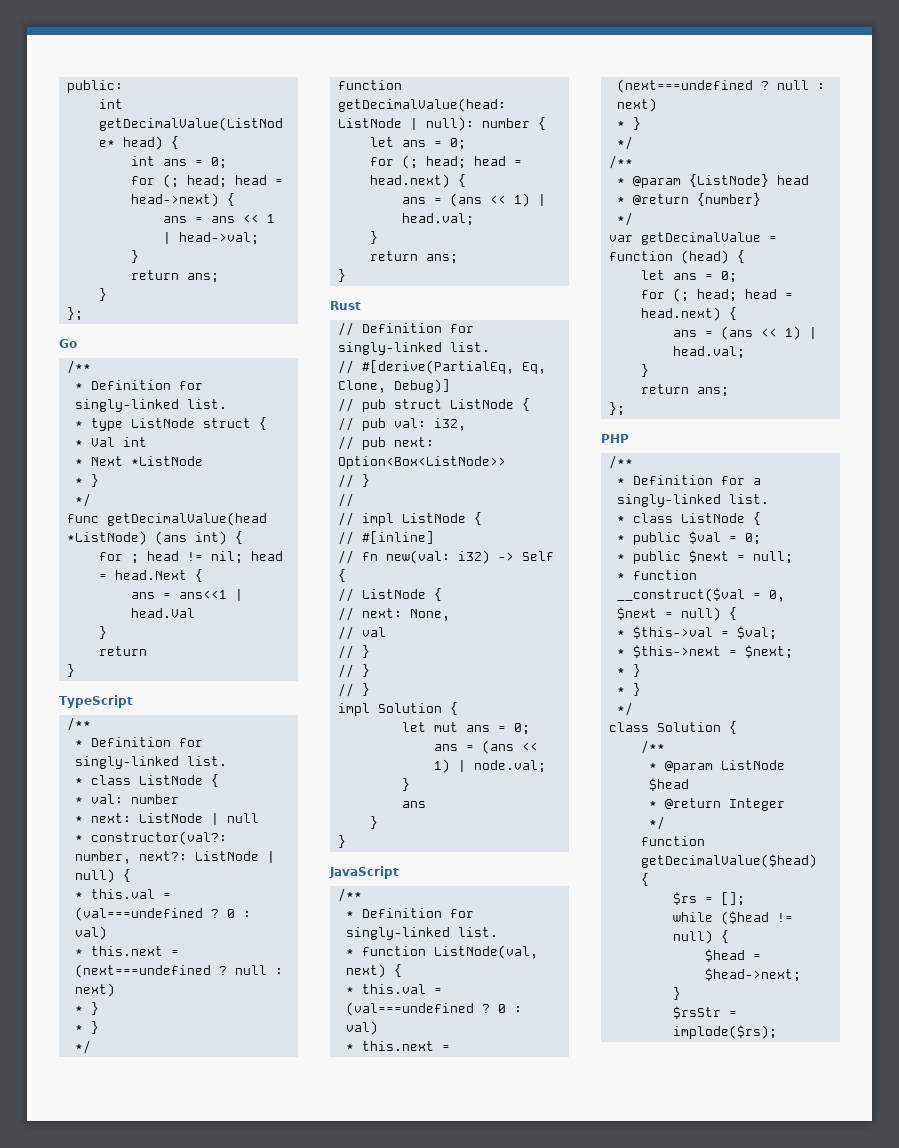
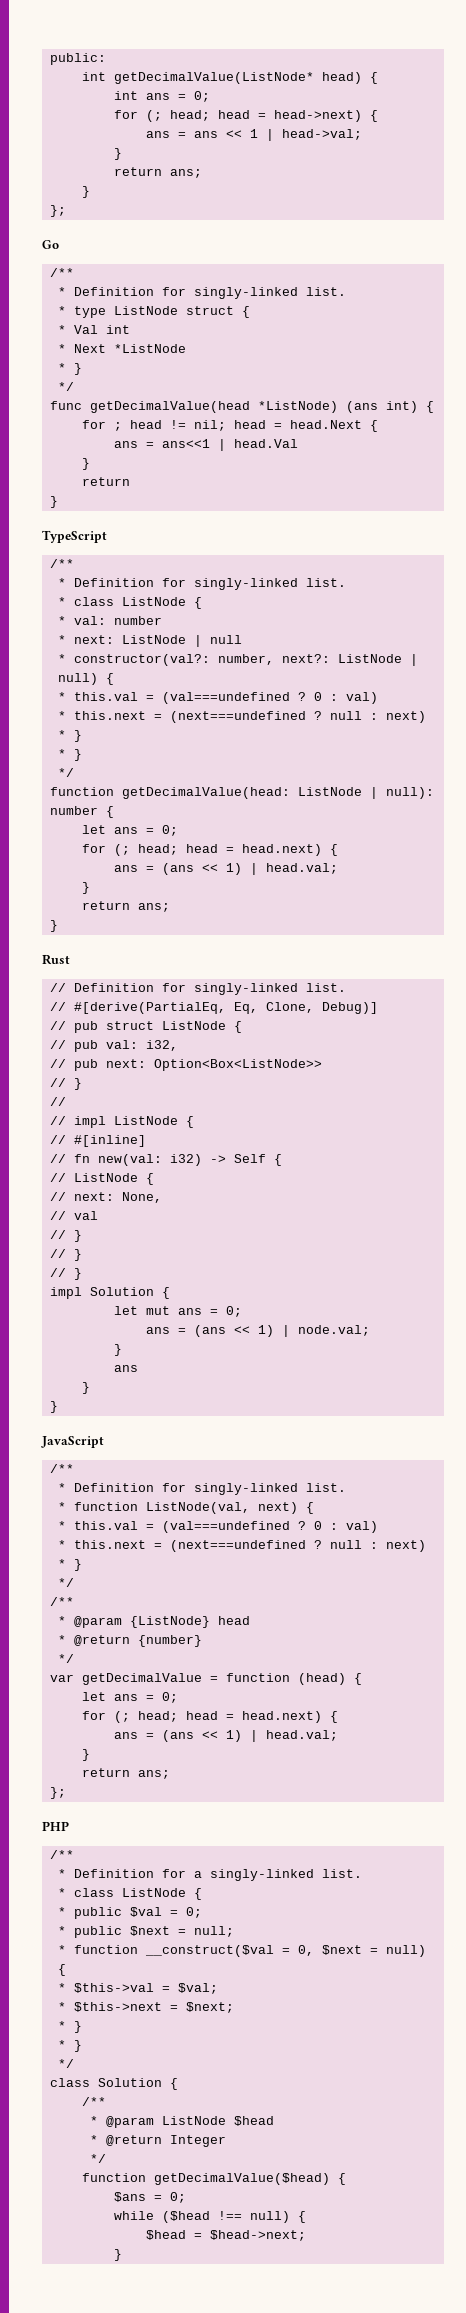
[672,892,745,906] $rs = []; -> [113,2192,186,2203] $ans = 0;
[776,913,793,922] != -> [217,2211,242,2220] !==
[672,1006,737,1019] [672,1025,777,1039] // $rsStr = implode($rs); -> (122, 2255) none

